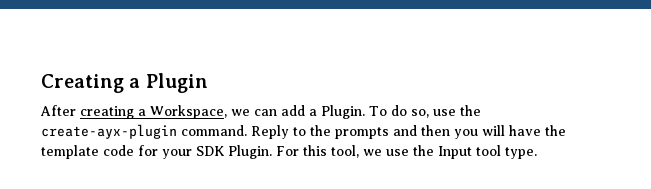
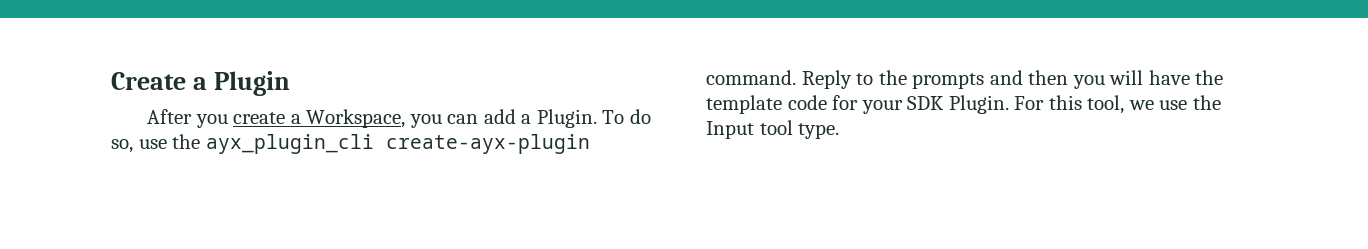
[41,74,124,93] Creating -> [111,72,186,90] Create
[80,106,134,119] creating -> [195,112,286,128] you create
[231,109,250,116] we -> [409,114,442,128] you
(481, 110) none -> [205,134,374,154] ayx_plugin_cli

